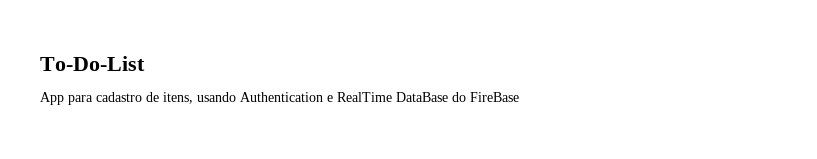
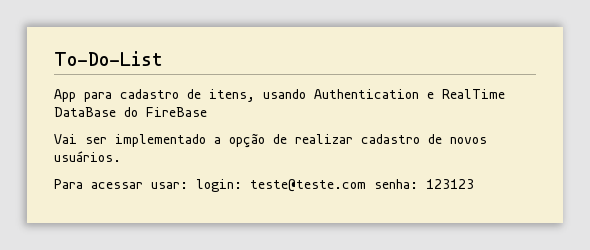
(519, 97) none -> [54,133,487,148] [54,151,121,162] [54,179,474,192] // Vai ser implementado a opção de realizar cadastro de novos usuários. // Para acessar usar: login: teste@teste.com senha: 123123

